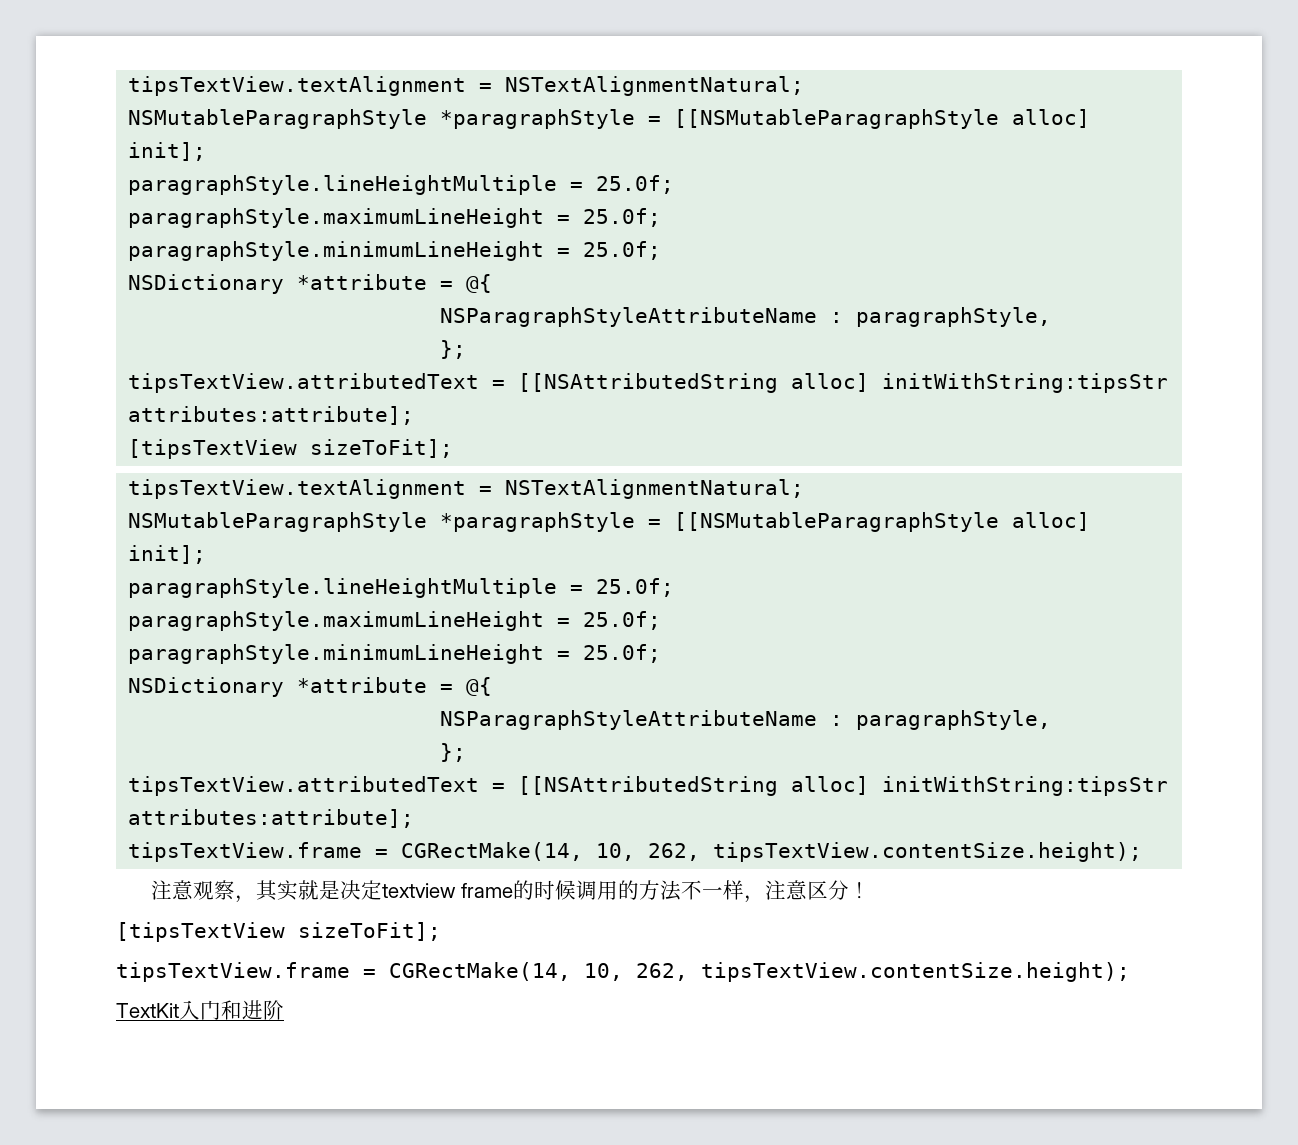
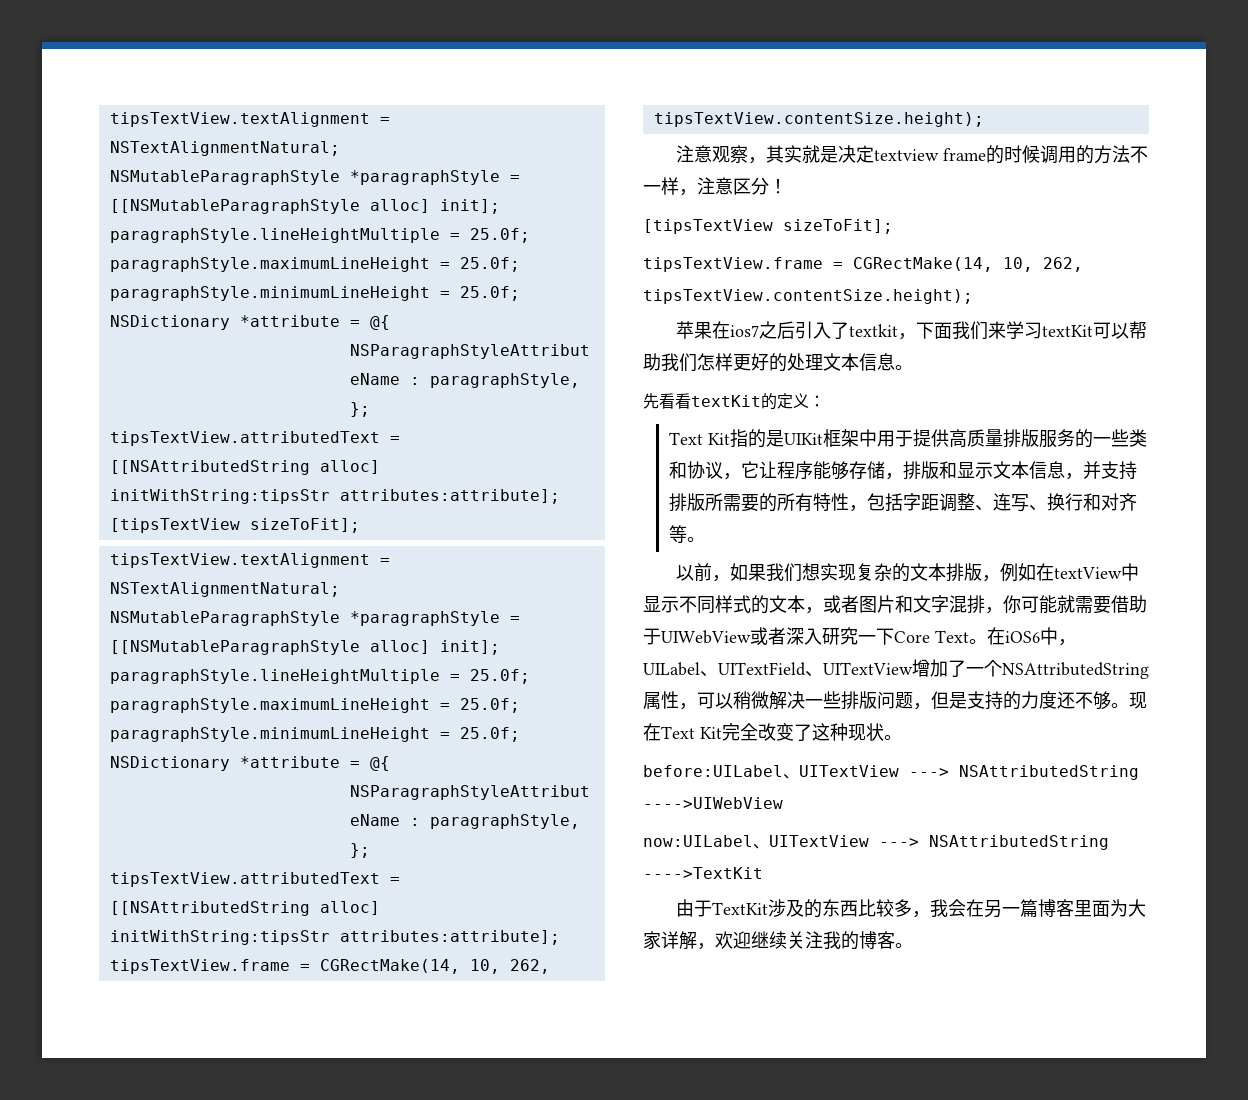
[116,1000,284,1020] TextKit入门和进阶 -> [676,321,1148,340] [643,353,913,372] [643,393,825,410] [668,429,1147,448] [668,461,1137,480] [668,493,1137,512] [668,525,705,543] [676,563,1140,582] [643,595,1147,614] [643,627,1076,646] [643,659,1149,679] [643,691,1147,710] [643,723,902,741] [643,765,1139,780] [643,797,783,809] [643,835,1109,850] [643,867,763,879] [676,899,1147,918] [643,931,913,950] 苹果在ios7之后引入了textkit，下面我们来学习textKit可以帮助我们怎样更好的处理文本信息。 // 先看看textKit的定义： // Text Kit指的是UIKit框架中用于提供高质量排版服务的一些类和协议，它让程序能够存储，排版和显示文本信息，并支持排版所需要的所有特性，包括字距调整、连写、换行和对齐等。 // 以前，如果我们想实现复杂的文本排版，例如在textView中显示不同样式的文本，或者图片和文字混排，你可能就需要借助于UIWebView或者深入研究一下Core Text。在iOS6中，UILabel、UITextField、UITextView增加了一个NSAttributedString属性，可以稍微解决一些排版问题，但是支持的力度还不够。现在Text Kit完全改变了这种现状。 // before:UILabel、UITextView ---> NSAttributedString ---->UIWebView // now:UILabel、UITextView ---> NSAttributedString ---->TextKit // 由于TextKit涉及的东西比较多，我会在另一篇博客里面为大家详解，欢迎继续关注我的博客。

